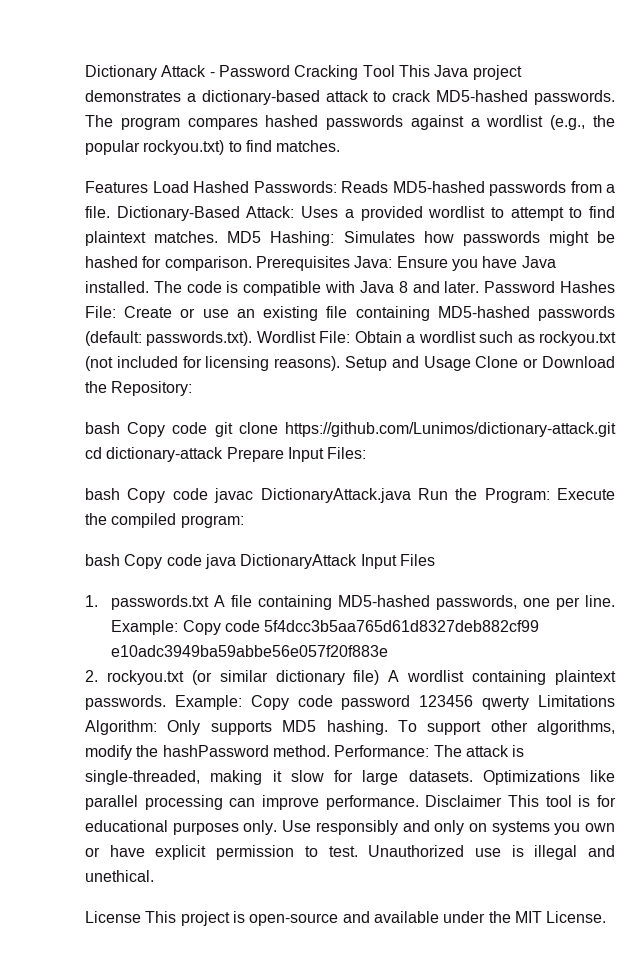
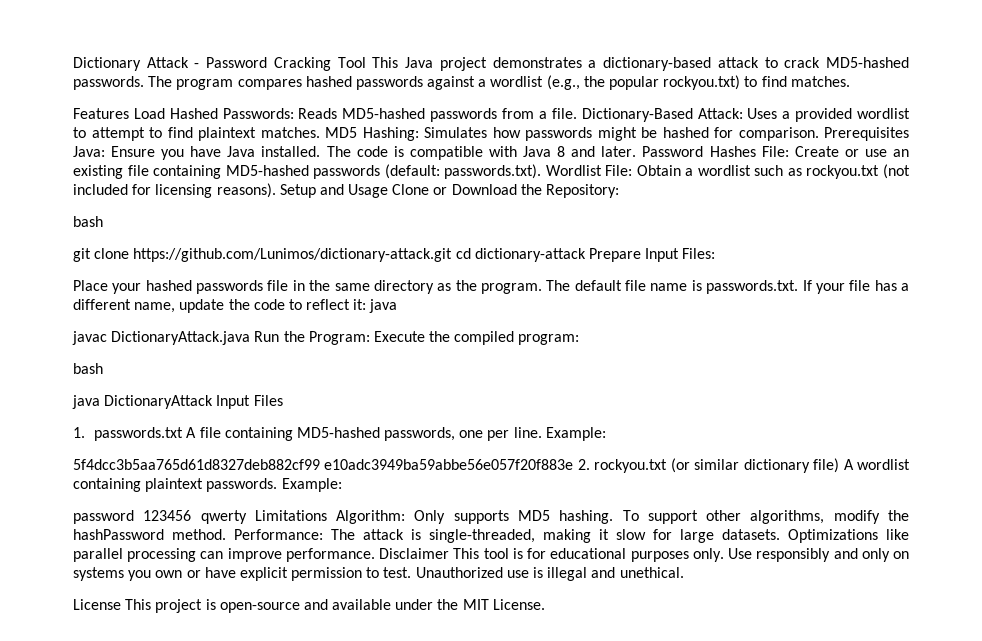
[127,422,208,437] Copy code -> (103, 221) //
[85,488,208,503] bash Copy code -> [73,280,910,294] [73,299,398,313] Place your hashed passwords file in the same directory as the program. The default file name is passwords.txt. If your file has a different name, update the code to reflect it: java //
[124,554,202,569] Copy code -> (103, 368) //
[182,620,261,635] Copy code -> (606, 434) //
(389, 651) // -> (574, 464) none
[250,695,333,710] Copy code -> (342, 485) //

